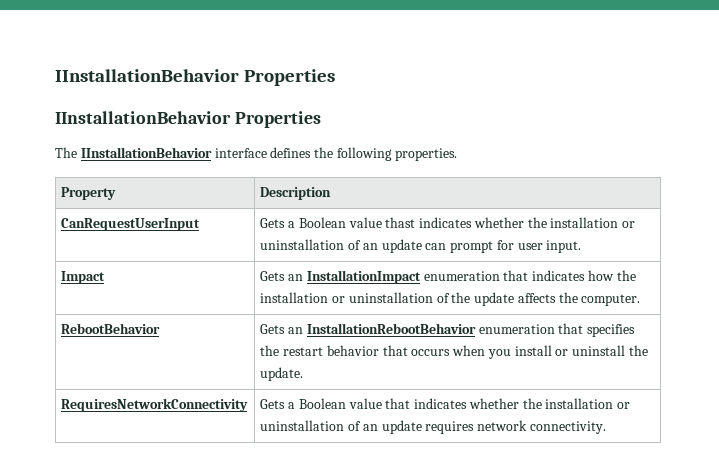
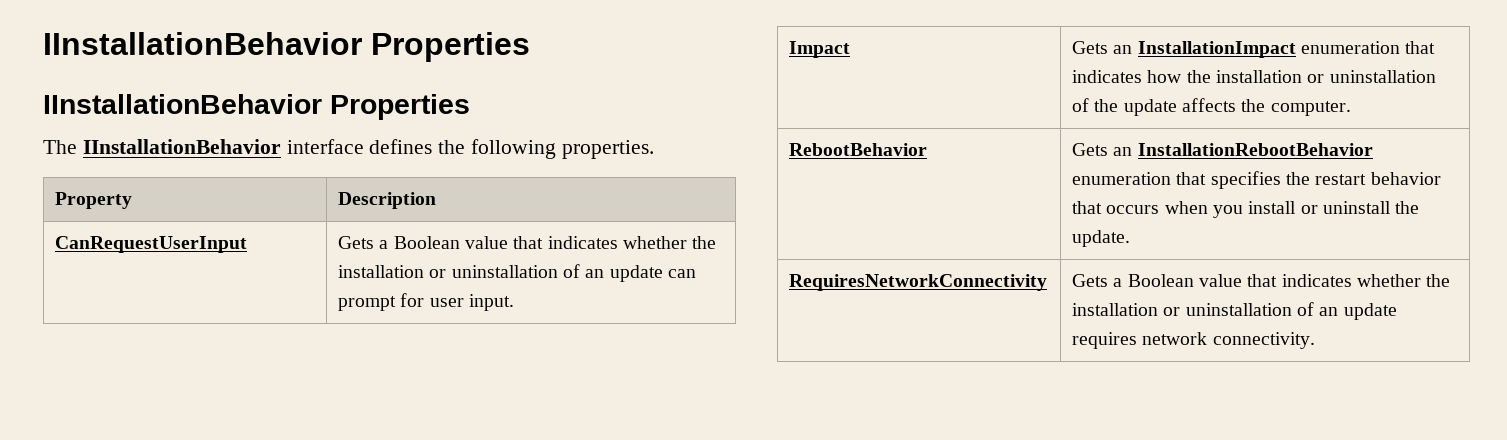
[385,217,416,228] thast -> [513,236,544,249] that

